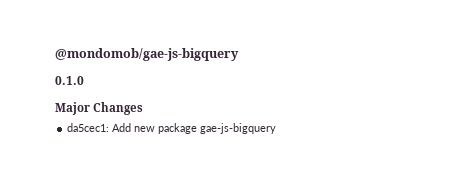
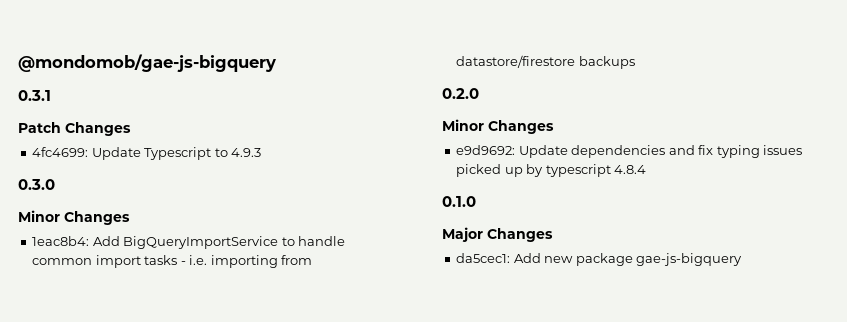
(239, 54) none -> [18,90,51,101] [18,122,131,136] [32,147,262,160] [18,179,55,190] [18,210,130,225] [32,236,346,249] [32,255,313,268] [456,55,635,69] [442,88,479,99] [442,119,554,134] [456,145,803,158] [456,164,647,177] // 0.3.1 // Patch Changes // 4fc4699: Update Typescript to 4.9.3 // 0.3.0 // Minor Changes // 1eac8b4: Add BigQueryImportService to handle common import tasks - i.e. importing from datastore/firestore backups // 0.2.0 // Minor Changes // e9d9692: Update dependencies and fix typing issues picked up by typescript 4.8.4

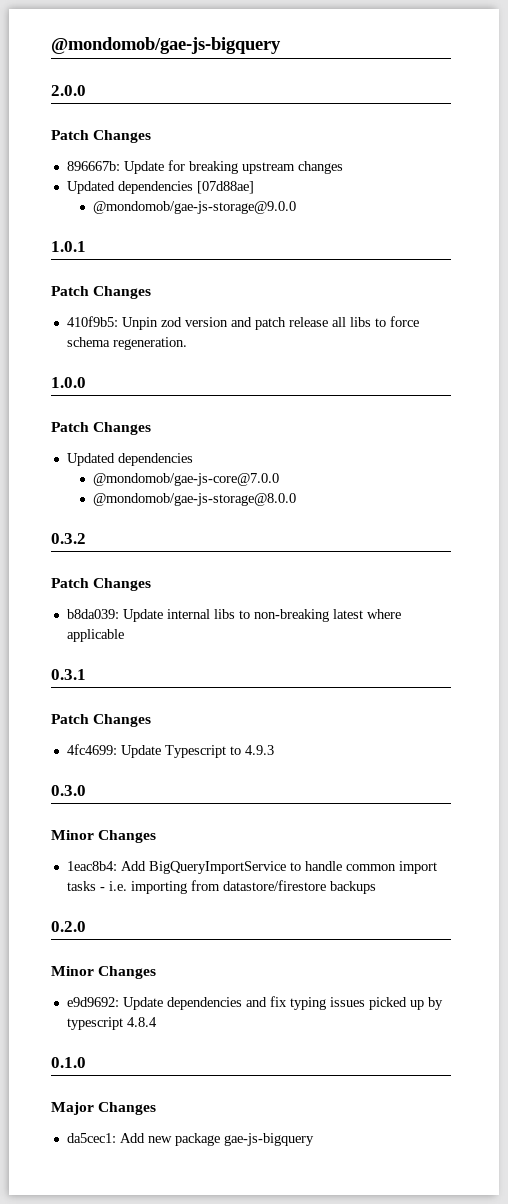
(276, 63) none -> [51,85,86,96] [51,130,152,143] [66,160,343,174] [66,181,254,194] [92,201,296,214] [51,241,86,252] [51,286,152,299] [66,316,419,330] [66,337,187,350] [51,377,86,388] [51,422,152,435] [66,453,193,466] [92,473,279,486] [92,493,296,506] [51,533,86,544] [51,578,152,591] [66,609,401,622] [66,629,124,642] // 2.0.0 // Patch Changes // 896667b: Update for breaking upstream changes // Updated dependencies [07d88ae] // @mondomob/gae-js-storage@9.0.0 // 1.0.1 // Patch Changes // 410f9b5: Unpin zod version and patch release all libs to force schema regeneration. // 1.0.0 // Patch Changes // Updated dependencies // @mondomob/gae-js-core@7.0.0 // @mondomob/gae-js-storage@8.0.0 // 0.3.2 // Patch Changes // b8da039: Update internal libs to non-breaking latest where applicable

